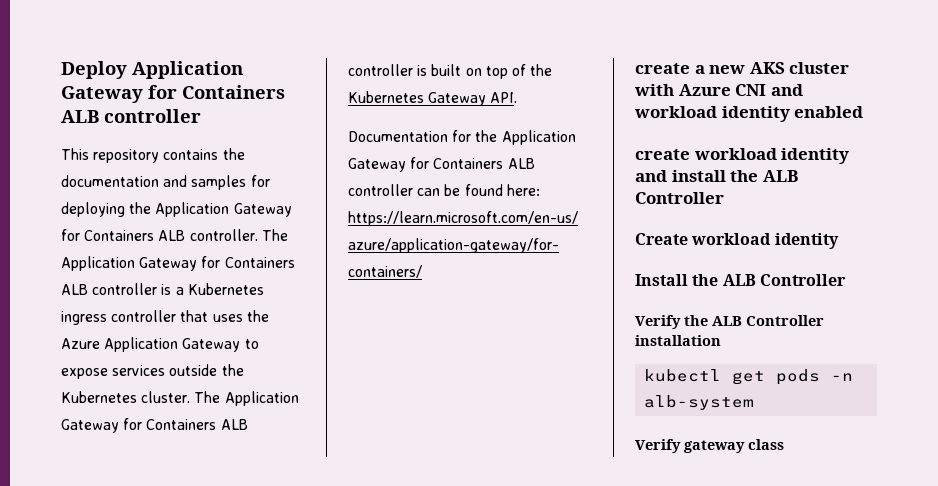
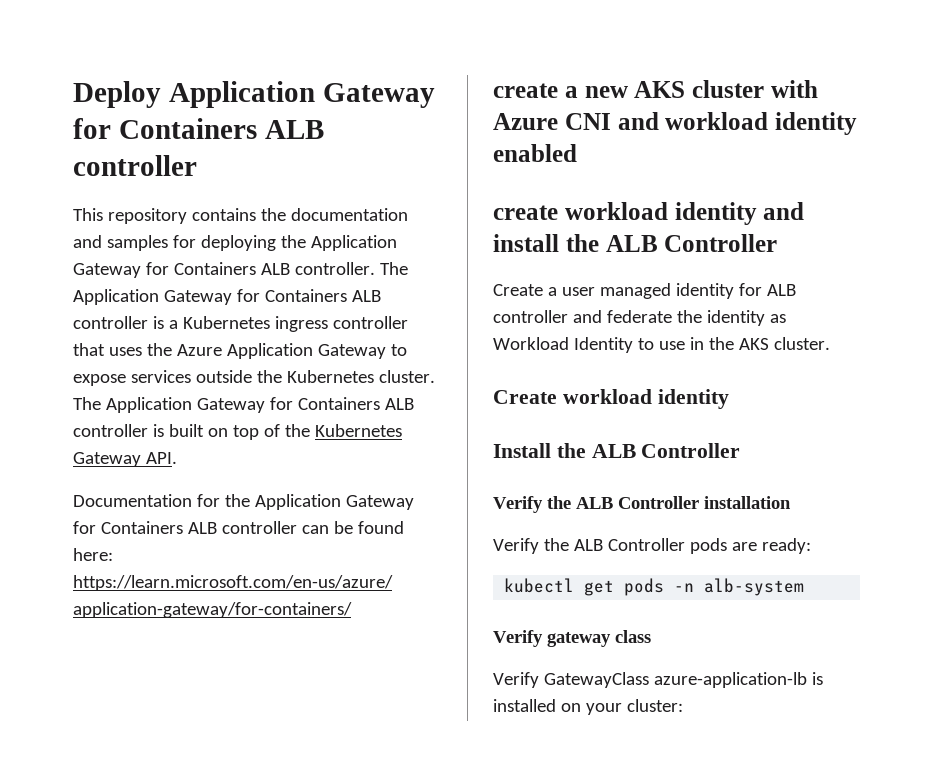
(724, 198) none -> [493,283,796,299] [493,310,786,326] [493,337,830,353] // Create a user managed identity for ALB controller and federate the identity as Workload Identity to use in the AKS cluster.
(721, 340) none -> [493,538,811,554] // Verify the ALB Controller pods are ready:
(784, 444) none -> [493,672,823,688] [493,699,683,715] // Verify GatewayClass azure-application-lb is installed on your cluster:

